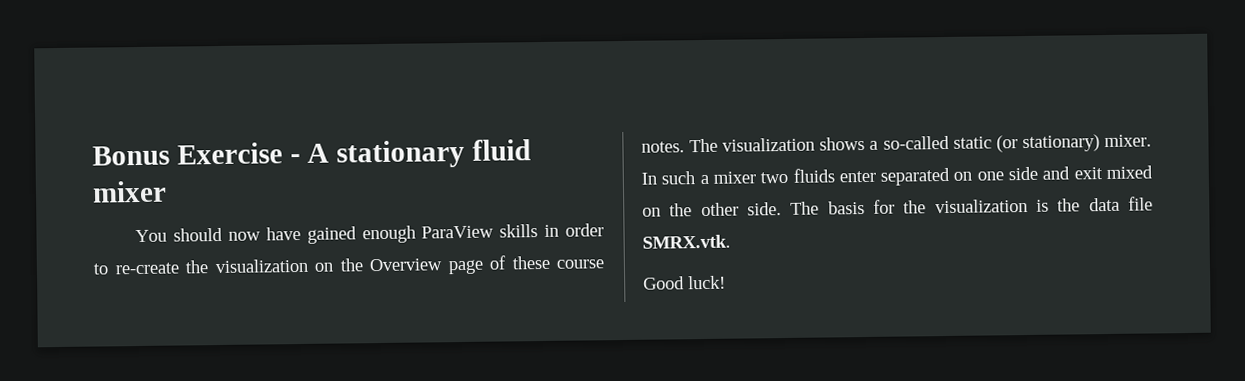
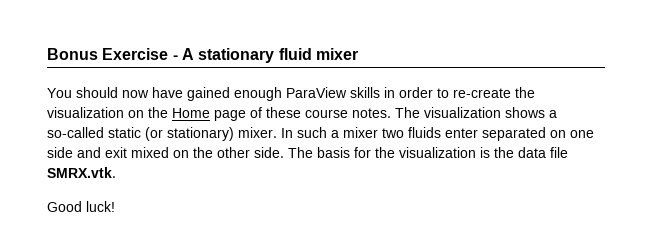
[369,258,442,272] Overview -> [172,108,210,118] Home

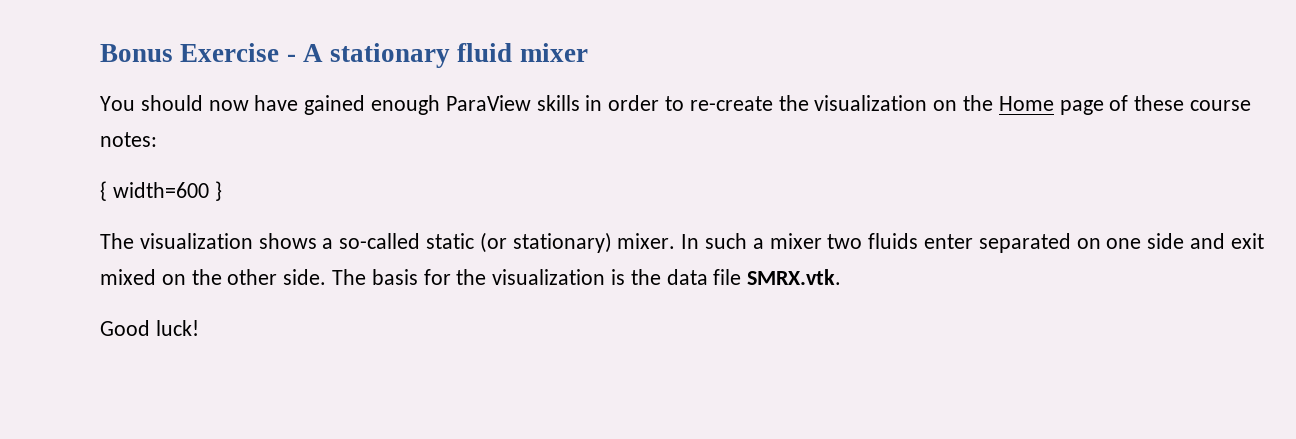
[352,108,391,118] notes. -> [100,132,157,147] [100,181,222,201] notes: // { width=600 } //

